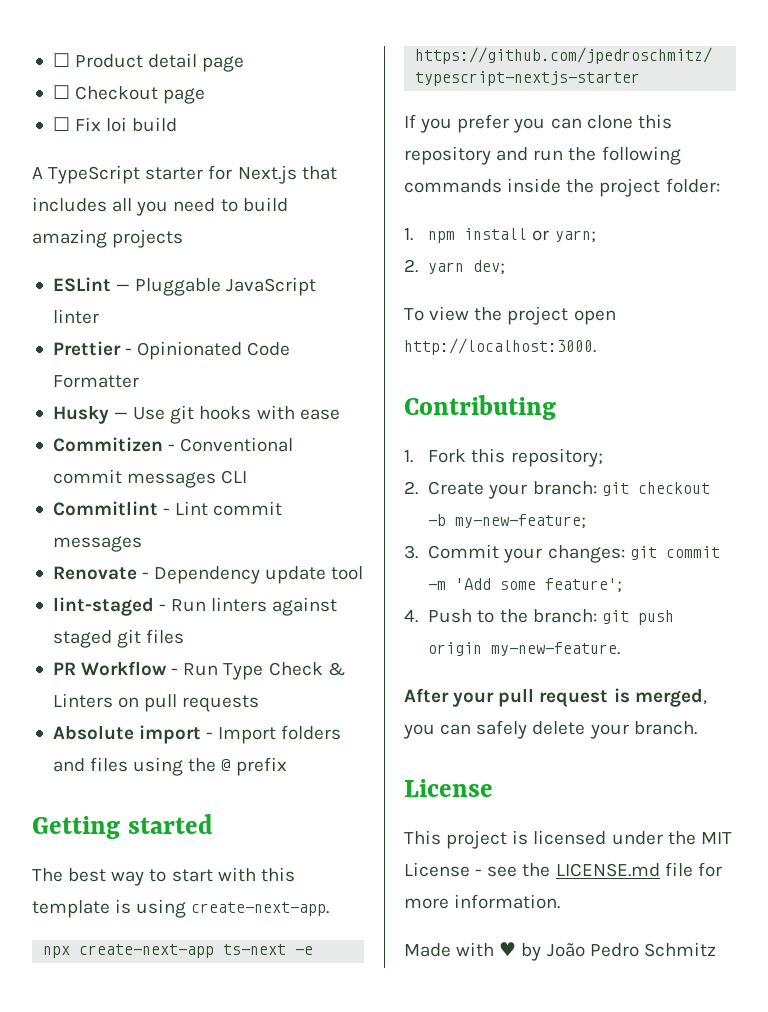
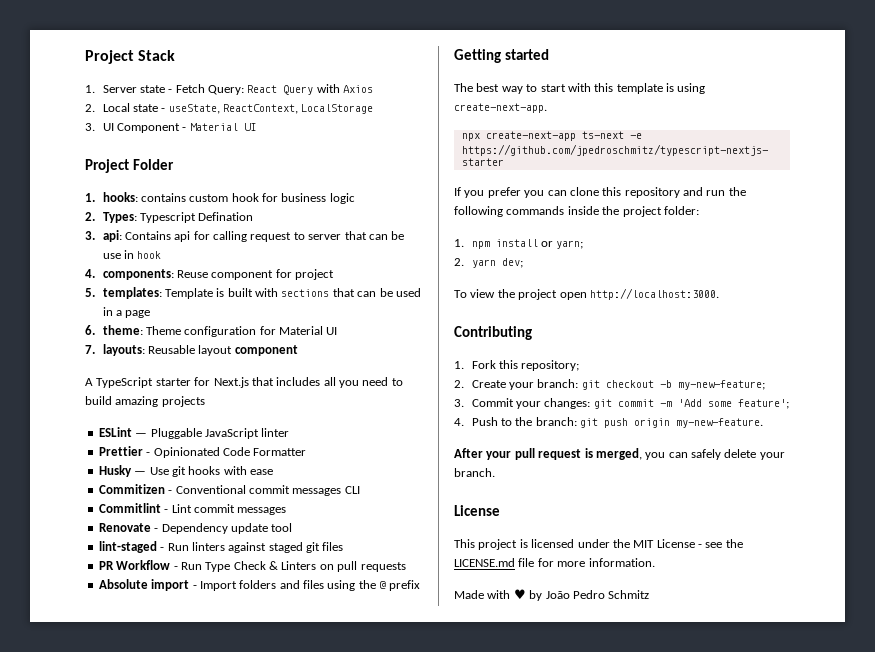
[52,53,245,72] [52,85,206,104] [52,117,178,132] ☐ Product detail page // ☐ Checkout page // ☐ Fix loi build -> [85,50,176,64] [85,84,374,95] [85,103,374,114] [85,123,256,133] [85,159,174,173] [85,192,355,204] [85,212,254,223] [85,230,405,242] [102,250,162,259] [85,269,335,280] [85,287,421,299] [102,307,151,318] [85,325,338,337] [85,344,298,356] Project Stack // 1. Server state - Fetch Query: React Query with Axios // 2. Local state - useState, ReactContext, LocalStorage // 3. UI Component - Material UI // Project Folder // 1. hooks: contains custom hook for business logic // 2. Types: Typescript Defination // 3. api: Contains api for calling request to server that can be use in hook // 4. components: Reuse component for project // 5. templates: Template is built with sections that can be used in a page // 6. theme: Theme configuration for Material UI // 7. layouts: Reusable layout component

